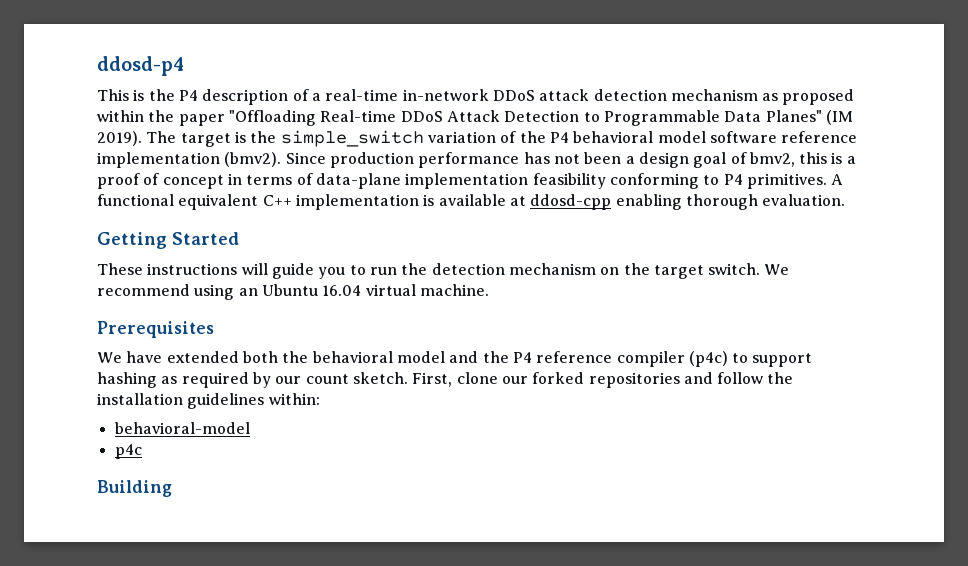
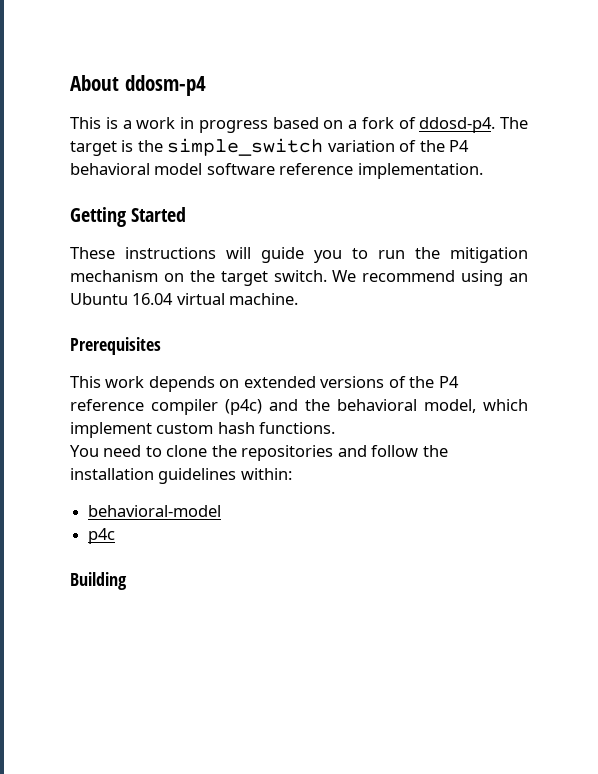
[97,56,184,76] ddosd-p4 -> [70,75,206,96] About ddosm-p4
[148,89,855,105] [97,110,853,126] [97,131,142,146] the P4 description of a real-time in-network DDoS attack detection mechanism as proposed within the paper "Offloading Real-time DDoS Attack Detection to Programmable Data Planes" (IM 2019). -> [122,117,496,133] a work in progress based on a fork of ddosd-p4.
[97,152,856,168] [97,173,844,189] [97,194,846,210] implementation (bmv2). Since production performance has not been a design goal of bmv2, this is a proof of concept in terms of data-plane implementation feasibility conforming to P4 primitives. A functional equivalent C++ implementation is available at ddosd-cpp enabling thorough evaluation. -> [357,163,483,179] implementation.
[431,263,505,275] detection -> [450,247,528,263] mitigation
[97,351,479,363] We have extended both the behavioral model and -> [70,376,406,392] This work depends on extended versions of
[732,353,813,367] [97,372,585,388] to support hashing as required by our count sketch. First, clone our forked -> [269,399,528,413] [70,422,336,438] [70,445,237,457] and the behavioral model, which implement custom hash functions. // You need to clone the

